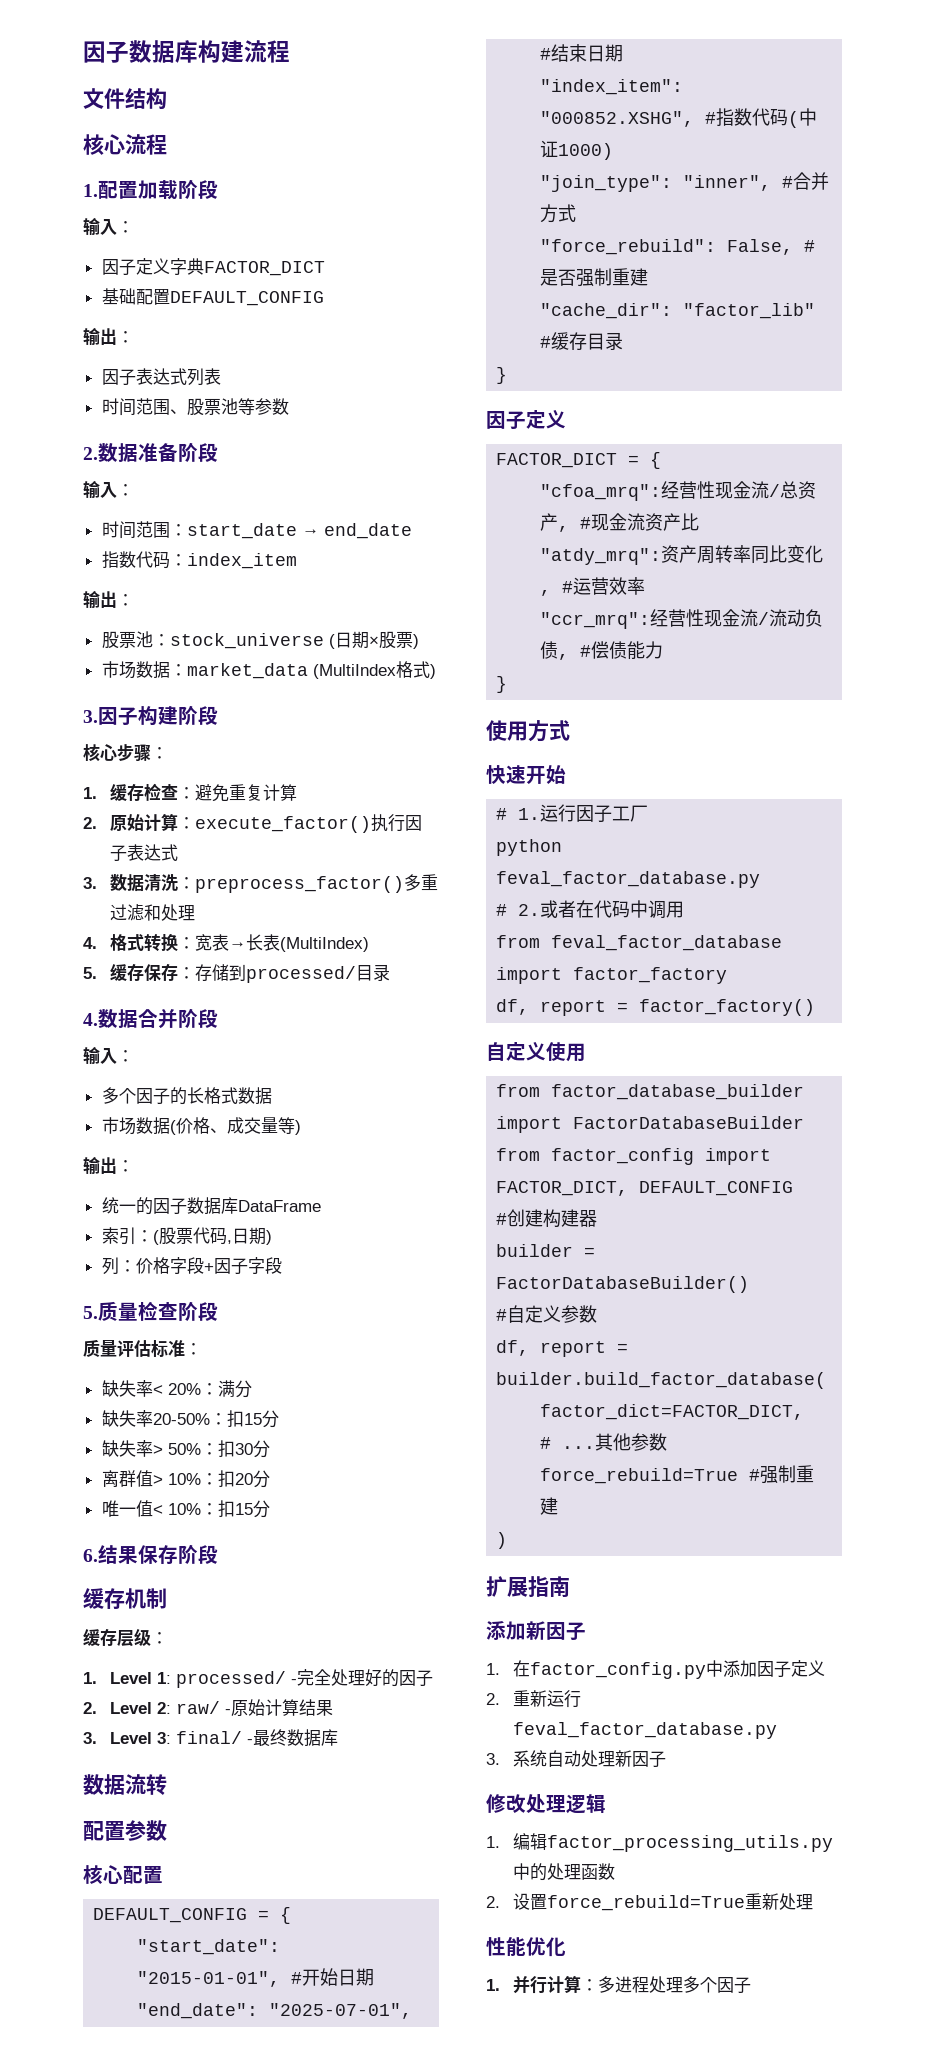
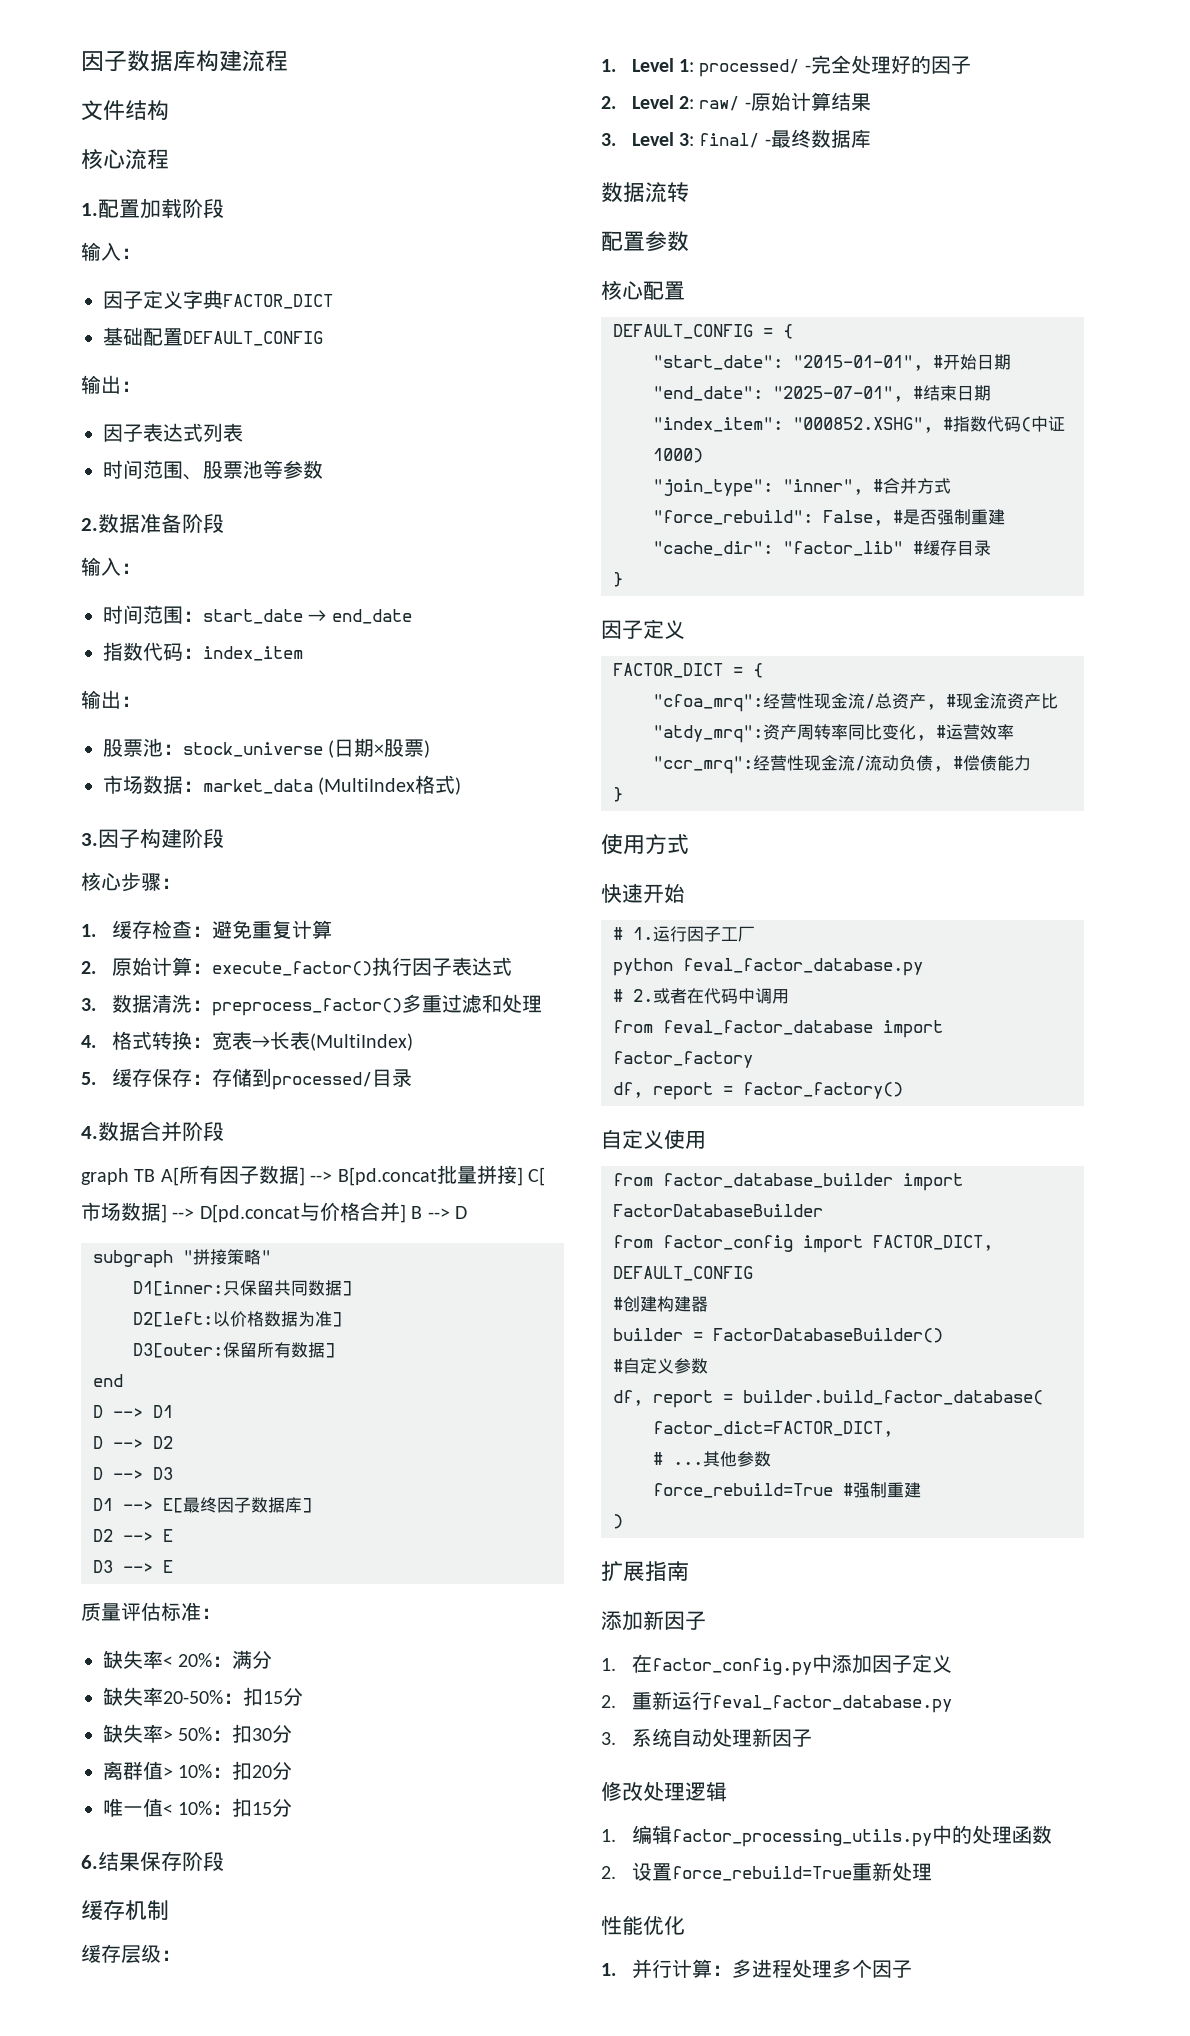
[83,1046,134,1064] [101,1087,272,1105] [101,1117,301,1135] [83,1156,134,1174] [101,1197,321,1215] [101,1227,272,1245] [101,1257,282,1275] [83,1301,218,1321] 输入： // 多个因子的长格式数据 // 市场数据(价格、成交量等) // 输出： // 统一的因子数据库DataFrame // 索引：(股票代码,日期) // 列：价格字段+因子字段 // 5.质量检查阶段 -> [81,1165,545,1186] [81,1202,467,1223] [93,1249,271,1268] [133,1280,352,1296] [133,1311,342,1327] [133,1342,335,1358] [93,1374,123,1387] [93,1405,173,1418] [93,1436,173,1449] [93,1467,173,1480] [93,1497,312,1513] [93,1529,173,1542] [93,1560,173,1573] graph TB A[所有因子数据] --> B[pd.concat批量拼接] C[市场数据] --> D[pd.concat与价格合并] B --> D // subgraph "拼接策略" // D1[inner:只保留共同数据] // D2[left:以价格数据为准] // D3[outer:保留所有数据] // end // D --> D1 // D --> D2 // D --> D3 // D1 --> E[最终因子数据库] // D2 --> E // D3 --> E

